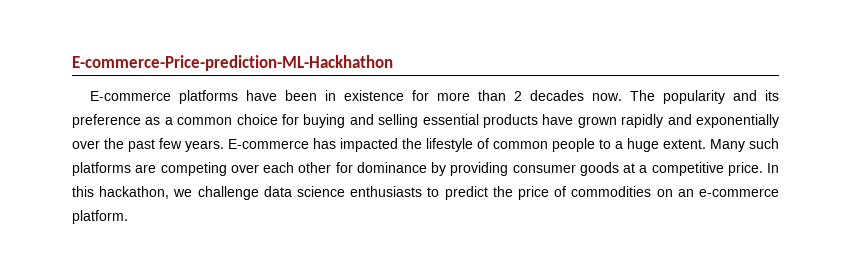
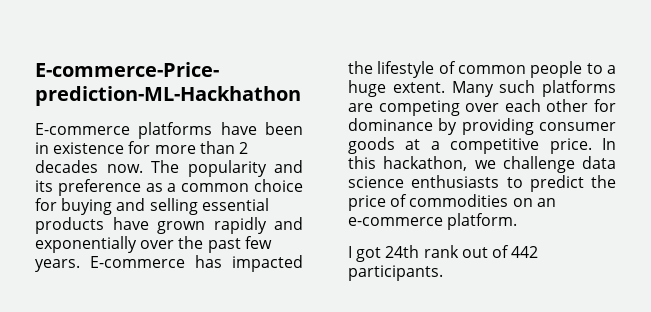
(128, 217) none -> [348,245,539,262] [348,265,443,281] // I got 24th rank out of 442 participants.

